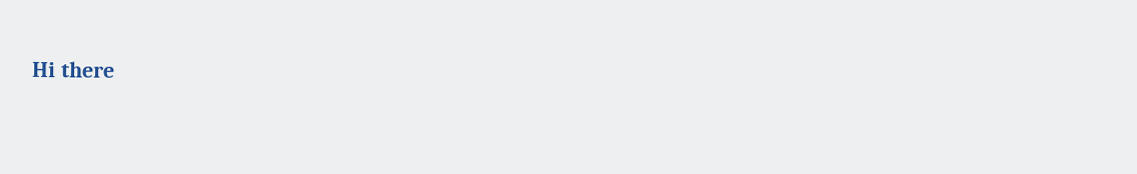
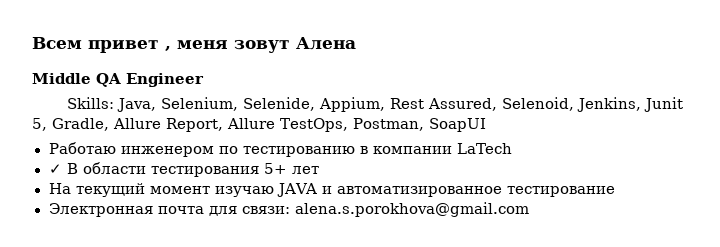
[32,61,115,78] Hi there -> [32,37,356,53] [32,73,204,87] [66,97,683,112] [32,118,486,132] [48,142,513,157] [48,162,319,177] [48,183,616,197] [48,202,529,217] Всем привет , меня зовут Алена // Middle QA Engineer // Skills: Java, Selenium, Selenide, Appium, Rest Assured, Selenoid, Jenkins, Junit 5, Gradle, Allure Report, Allure TestOps, Postman, SoapUI // Работаю инженером по тестированию в компании LaTech // ✓ В области тестирования 5+ лет // На текущий момент изучаю JAVA и автоматизированное тестирование // Электронная почта для связи: alena.s.porokhova@gmail.com

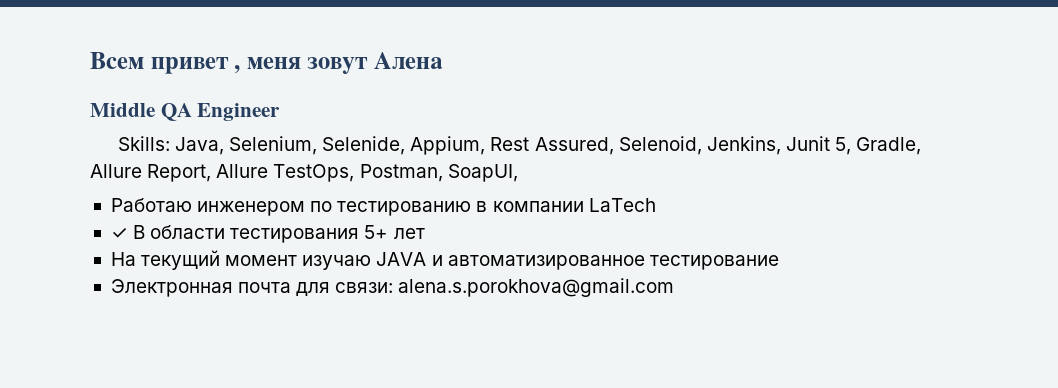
[428,118,486,132] SoapUI -> [447,164,518,182] SoapUI,

